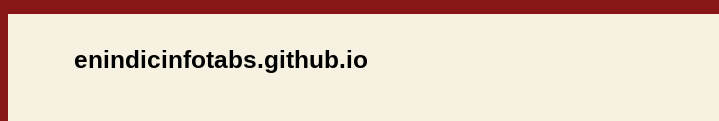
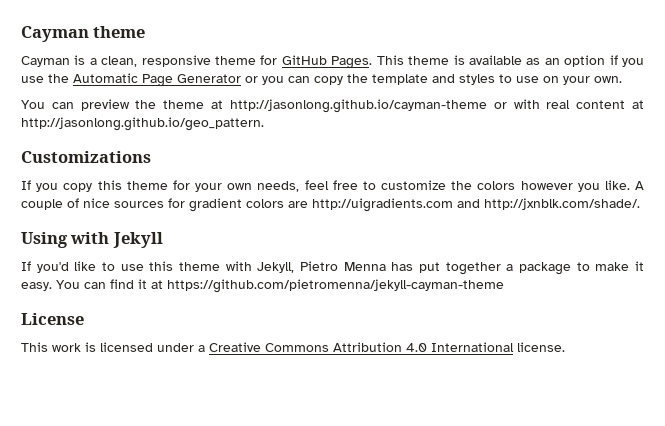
[74,50,368,73] enindicinfotabs.github.io -> [21,26,146,42] [21,55,644,69] [21,73,622,87] [21,99,645,113] [21,117,264,131] [21,151,151,163] [21,180,644,192] [21,198,640,212] [21,232,163,248] [21,261,644,275] [21,279,504,293] [21,313,84,325] [21,342,565,352] Cayman theme // Cayman is a clean, responsive theme for GitHub Pages. This theme is available as an option if you use the Automatic Page Generator or you can copy the template and styles to use on your own. // You can preview the theme at http://jasonlong.github.io/cayman-theme or with real content at http://jasonlong.github.io/geo_pattern. // Customizations // If you copy this theme for your own needs, feel free to customize the colors however you like. A couple of nice sources for gradient colors are http://uigradients.com and http://jxnblk.com/shade/. // Using with Jekyll // If you'd like to use this theme with Jekyll, Pietro Menna has put together a package to make it easy. You can find it at https://github.com/pietromenna/jekyll-cayman-theme // License // This work is licensed under a Creative Commons Attribution 4.0 International license.

